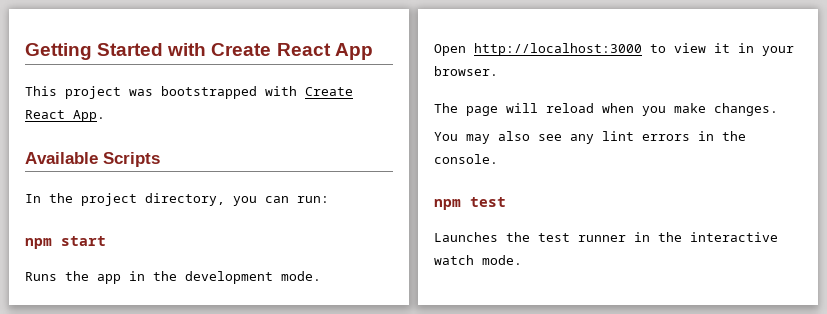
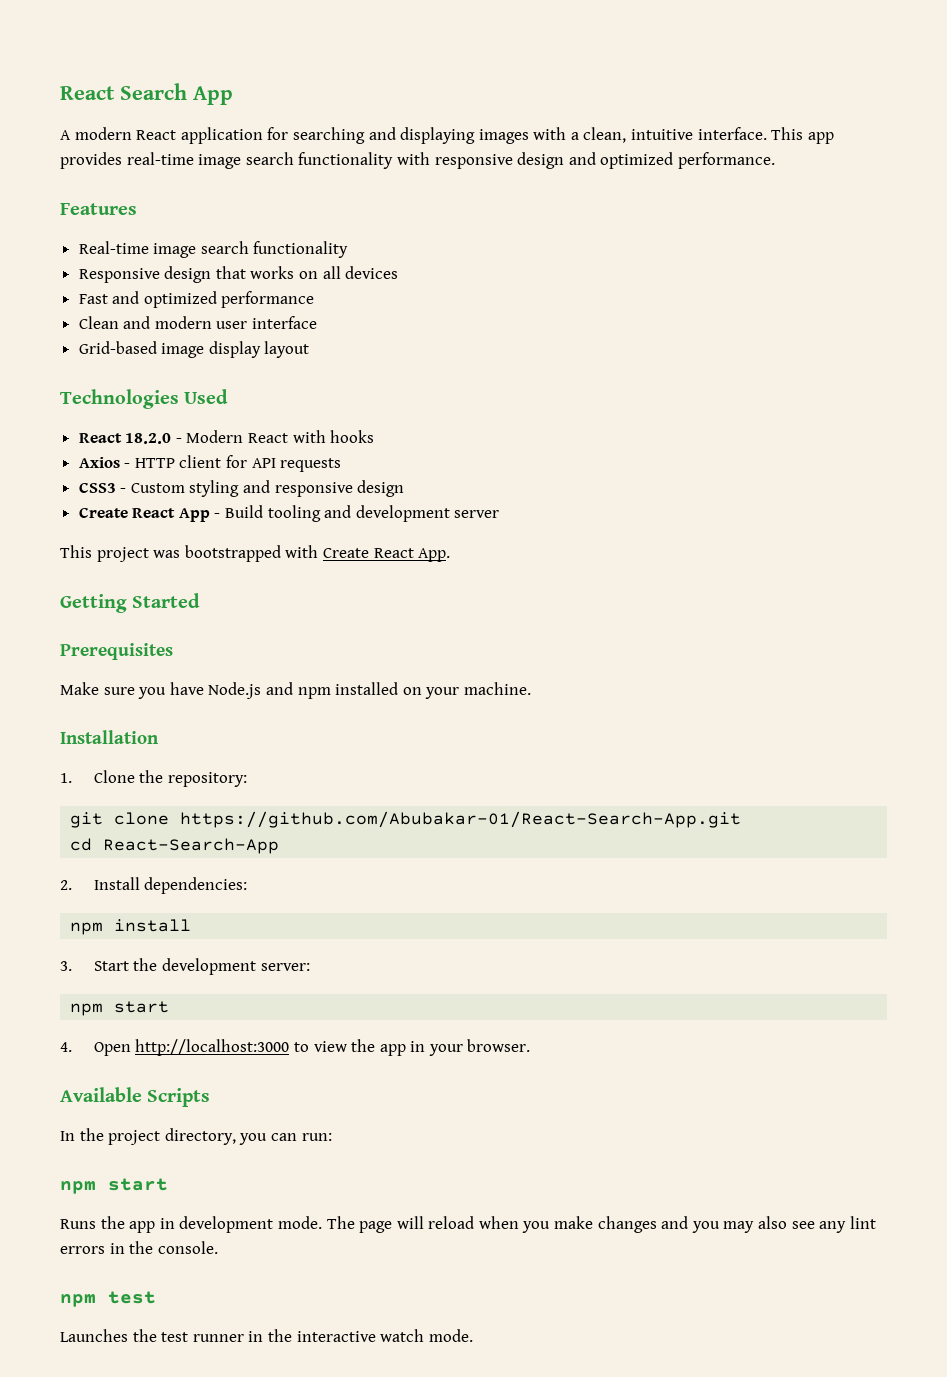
[25,43,373,60] Getting Started with Create React App -> [60,83,233,105] [60,127,834,144] [60,152,775,169] [60,203,137,215] [78,241,349,258] [78,266,399,283] [78,291,315,308] [78,316,318,329] [78,341,310,358] [60,389,229,409] [78,430,375,444] [78,455,342,472] [78,480,405,497] [78,505,500,522] React Search App // A modern React application for searching and displaying images with a clean, intuitive interface. This app provides real-time image search functionality with responsive design and optimized performance. // Features // Real-time image search functionality // Responsive design that works on all devices // Fast and optimized performance // Clean and modern user interface // Grid-based image display layout // Technologies Used // React 18.2.0 - Modern React with hooks // Axios - HTTP client for API requests // CSS3 - Custom styling and responsive design // Create React App - Build tooling and development server
(105, 116) none -> [60,593,201,613] [60,643,173,660] [60,682,531,699] [60,730,159,744] [60,770,247,787] [70,811,742,828] [70,838,280,854] [60,877,248,894] [70,919,192,935] [60,958,310,975] [70,1001,170,1016] [60,1039,531,1056] // Getting Started // Prerequisites // Make sure you have Node.js and npm installed on your machine. // Installation // 1. Clone the repository: // git clone https://github.com/Abubakar-01/React-Search-App.git // cd React-Search-App // 2. Install dependencies: // npm install // 3. Start the development server: // npm start // 4. Open http://localhost:3000 to view the app in your browser.
[153,271,177,281] the -> (175, 1223) none
[434,43,794,56] [434,66,498,76] // Open http://localhost:3000 to view it in your browser. // -> (322, 1222) none
[714,103,778,116] [434,132,458,141] changes. // You -> [597,1216,720,1233] changes and you

